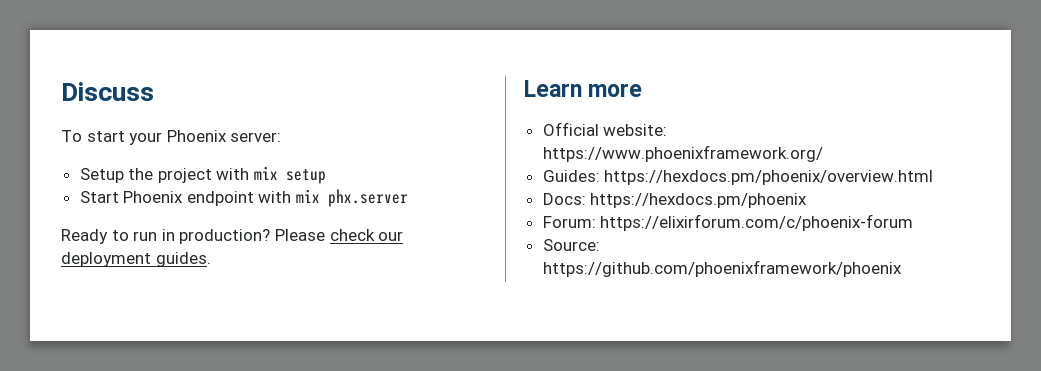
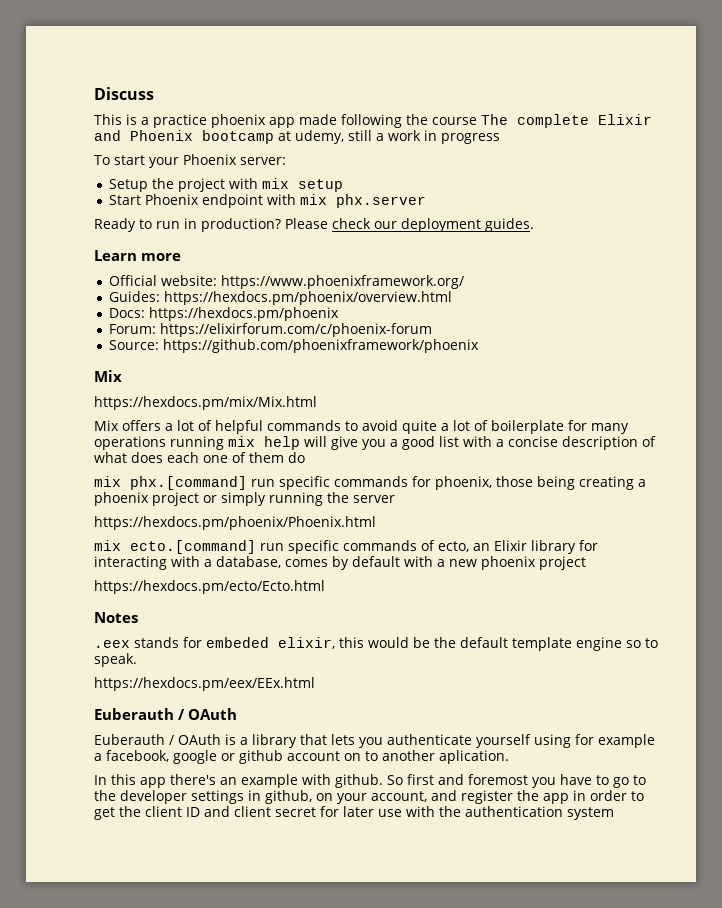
(154, 91) none -> [94,114,652,128] [94,130,500,144] // This is a practice phoenix app made following the course The complete Elixir and Phoenix bootcamp at udemy, still a work in progress
(902, 268) none -> [94,370,122,382] [94,396,317,410] [94,420,629,434] [94,436,656,450] [94,452,305,463] [94,476,646,490] [94,492,395,506] [94,516,376,530] [94,540,598,554] [94,556,586,570] [94,580,325,594] [94,612,138,623] [94,637,658,651] [94,653,137,667] [94,677,315,691] [94,708,238,720] [94,734,655,748] [94,750,509,764] [94,774,646,788] [94,790,644,804] [94,806,614,820] // Mix // https://hexdocs.pm/mix/Mix.html // Mix offers a lot of helpful commands to avoid quite a lot of boilerplate for many operations running mix help will give you a good list with a concise description of what does each one of them do // mix phx.[command] run specific commands for phoenix, those being creating a phoenix project or simply running the server // https://hexdocs.pm/phoenix/Phoenix.html // mix ecto.[command] run specific commands of ecto, an Elixir library for interacting with a database, comes by default with a new phoenix project // https://hexdocs.pm/ecto/Ecto.html // Notes // .eex stands for embeded elixir, this would be the default template engine so to speak. // https://hexdocs.pm/eex/EEx.html // Euberauth / OAuth // Euberauth / OAuth is a library that lets you authenticate yourself using for example a facebook, google or github account on to another aplication. // In this app there's an example with github. So first and foremost you have to go to the developer settings in github, on your account, and register the app in order to get the client ID and client secret for later use with the authentication system

